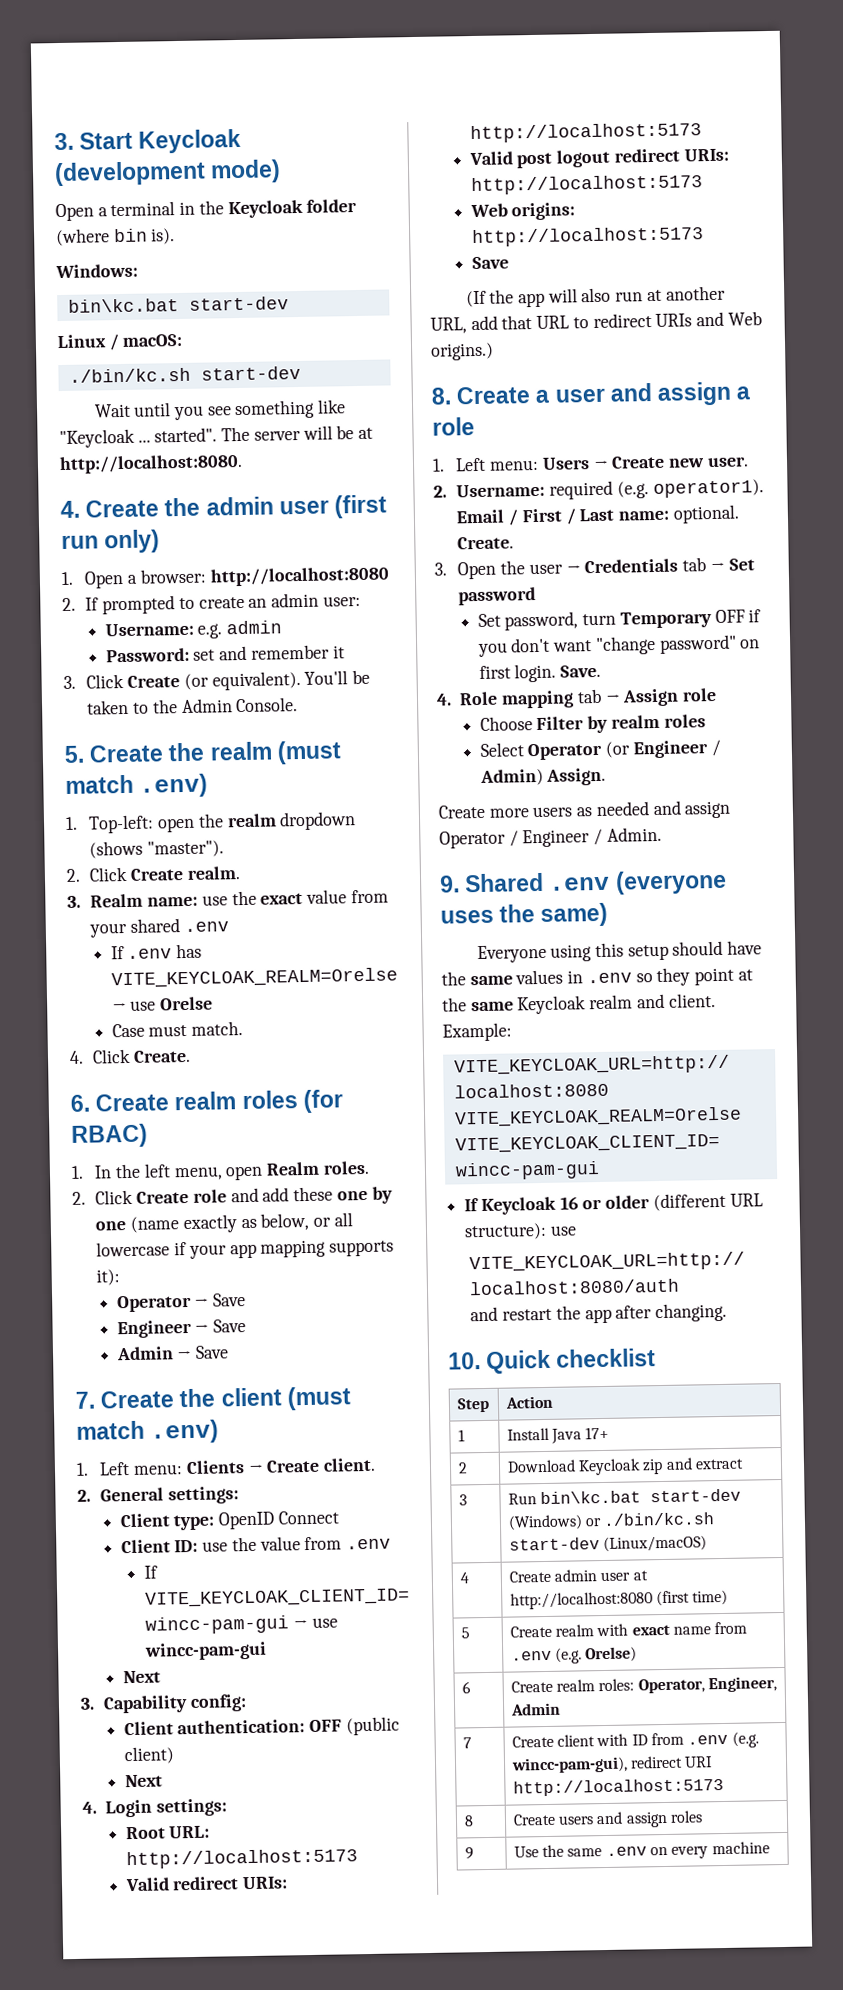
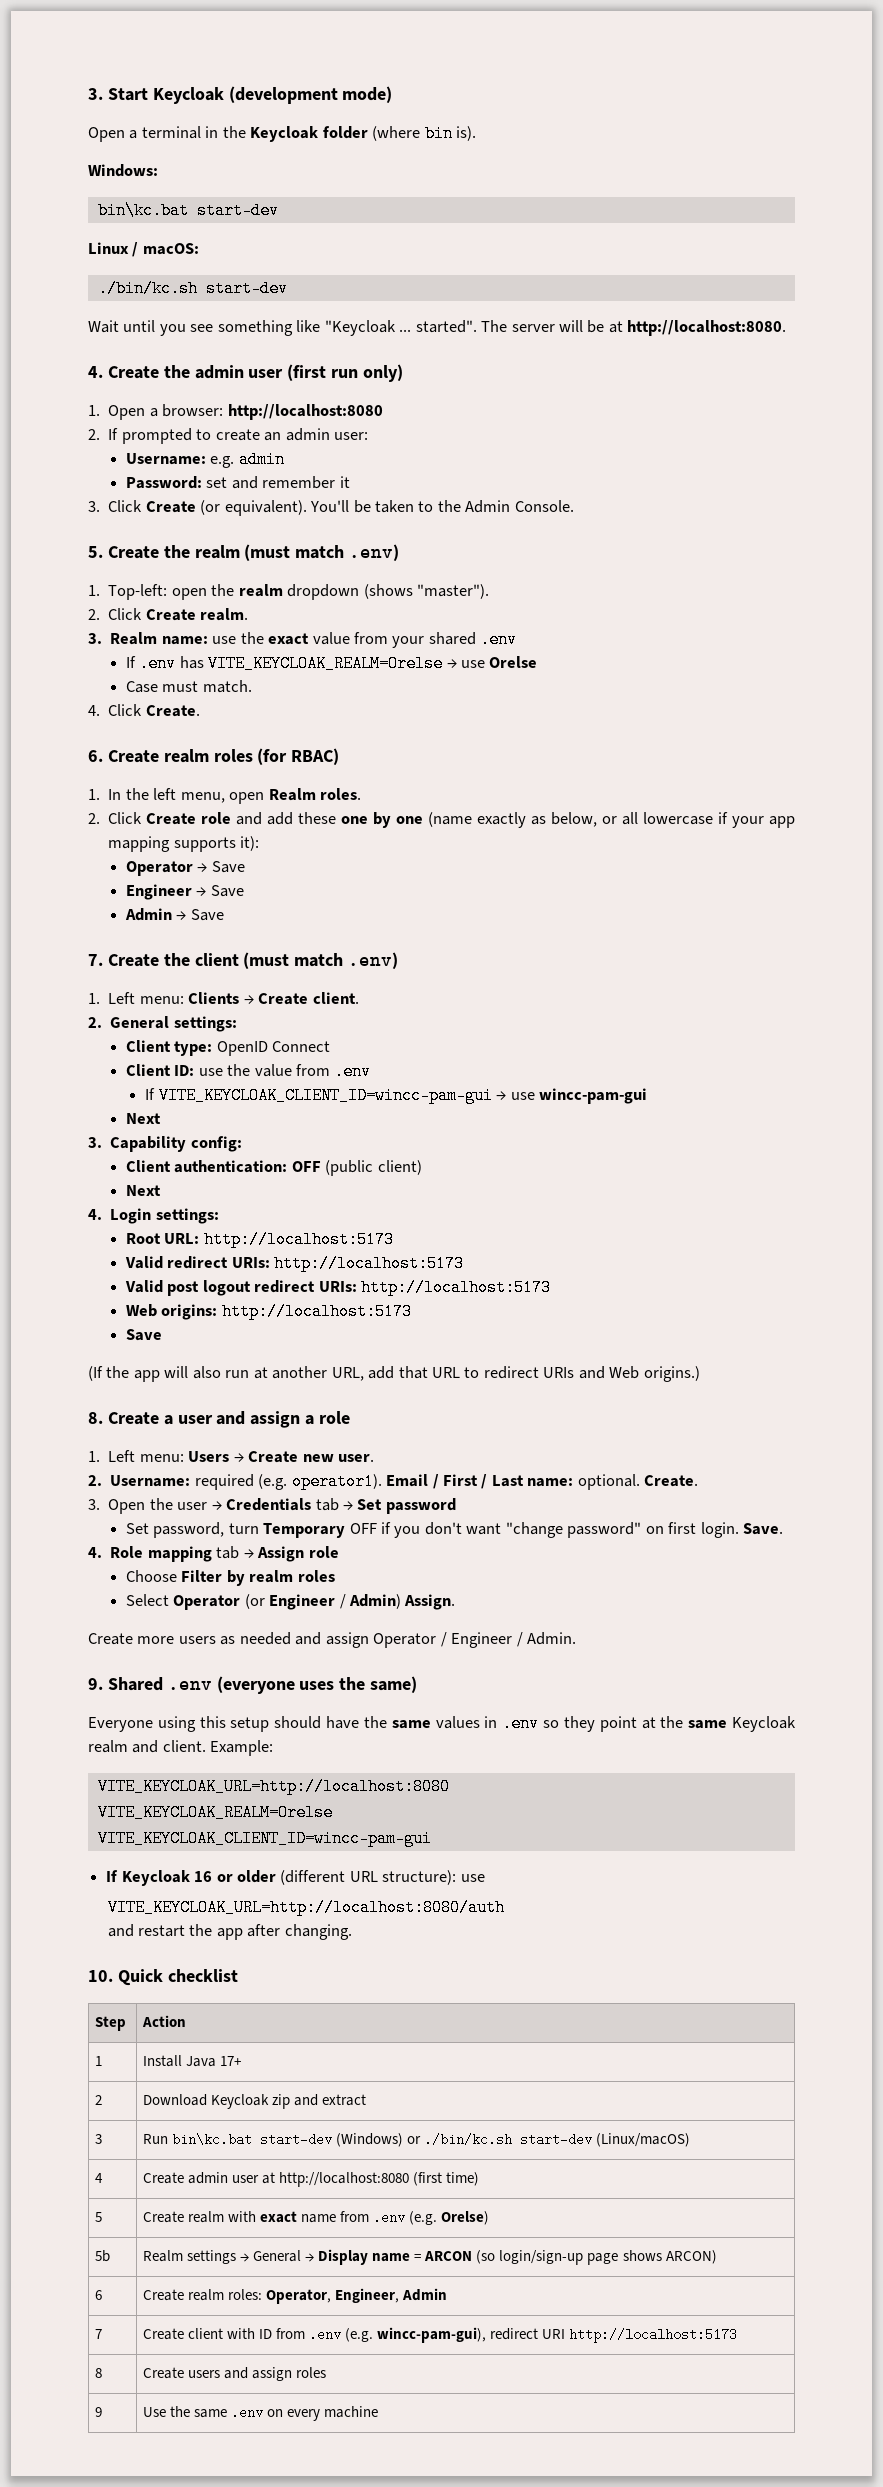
(638, 1654) none -> [94,2250,110,2262] [142,2249,717,2265] // 5b | Realm settings → General → Display name = ARCON (so login/sign-up page shows ARCON)

